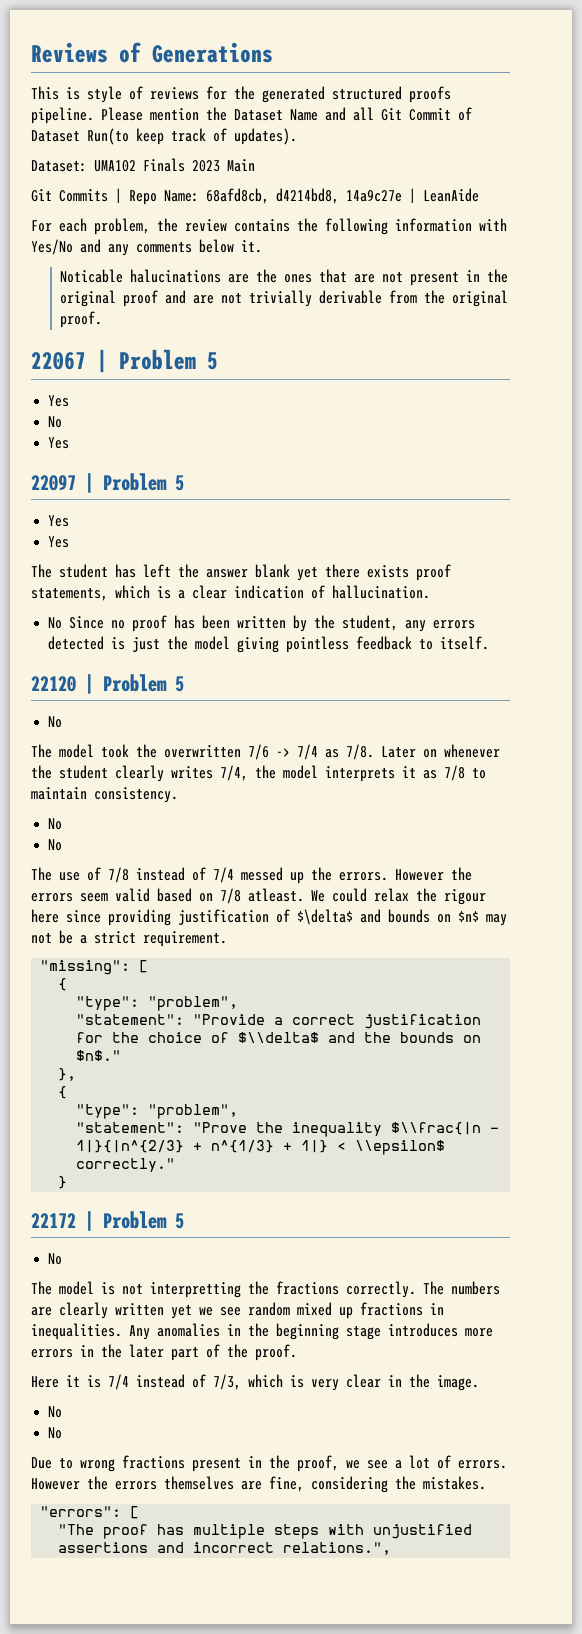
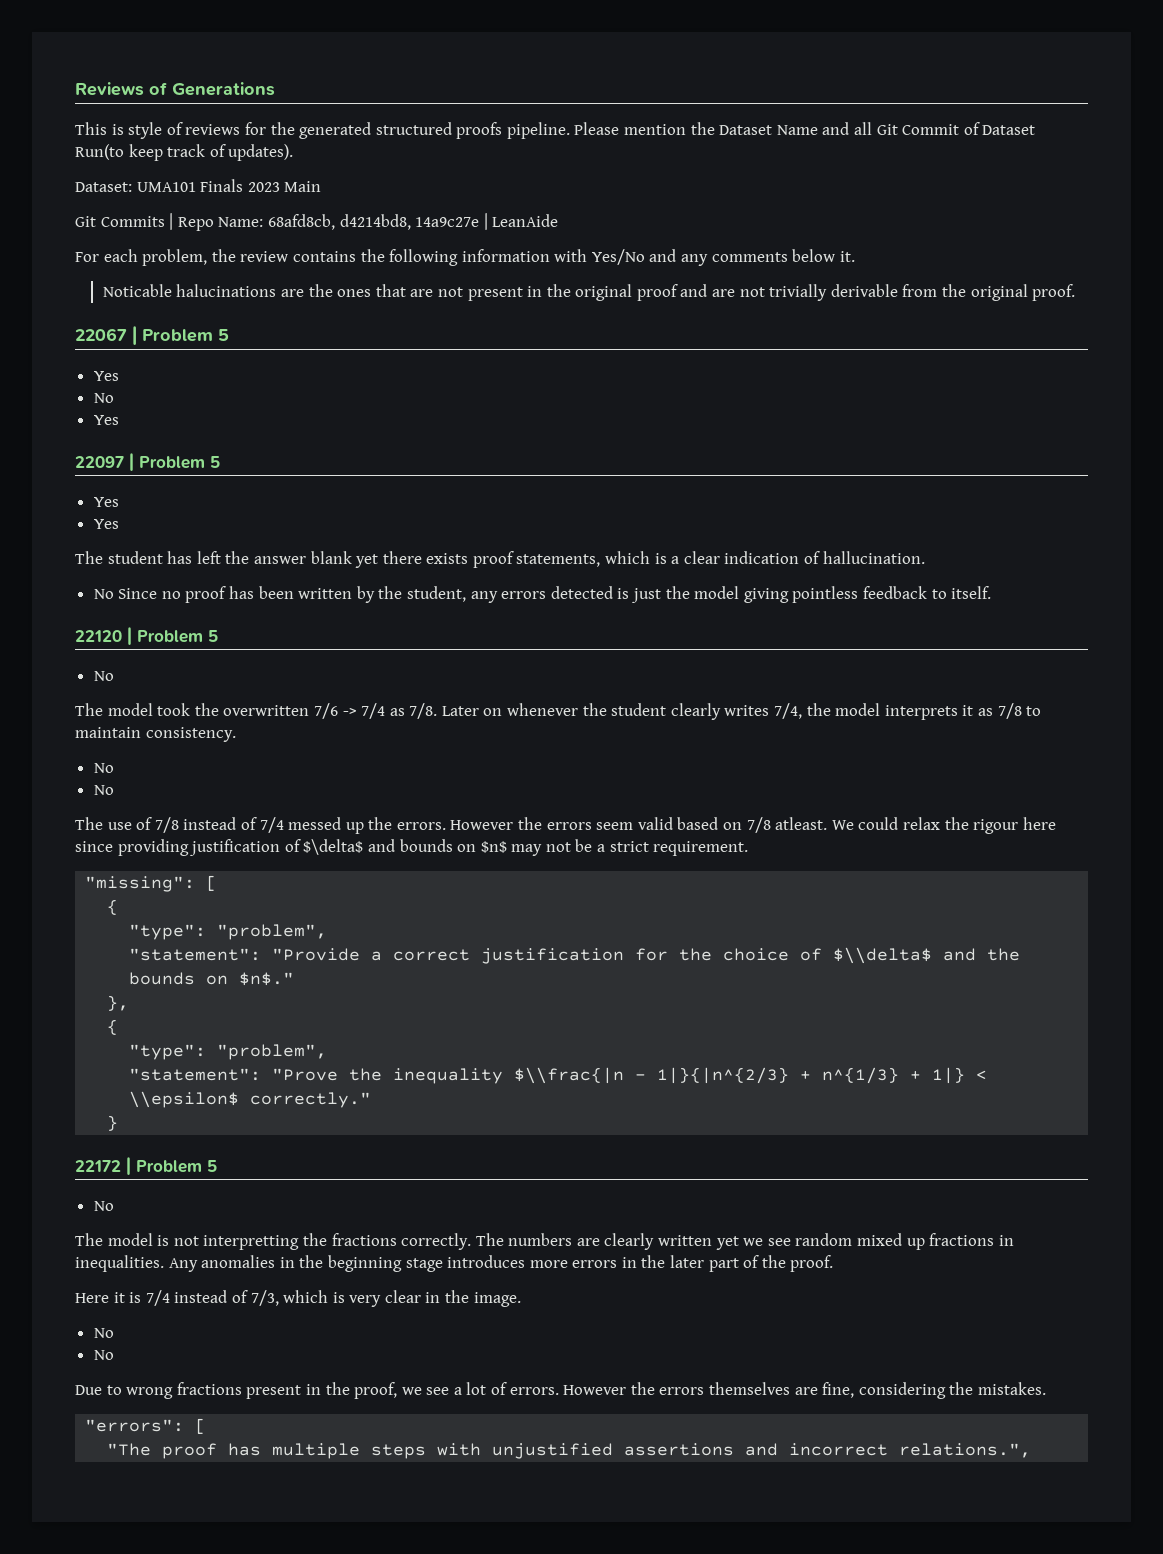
[94,160,136,172] UMA102 -> [136,182,196,192] UMA101

